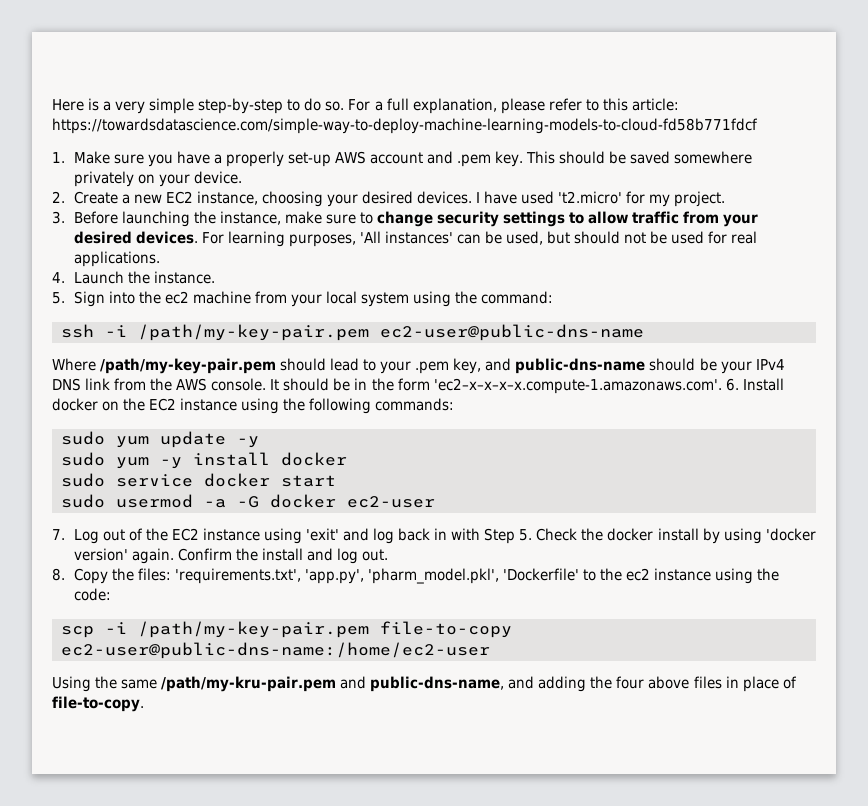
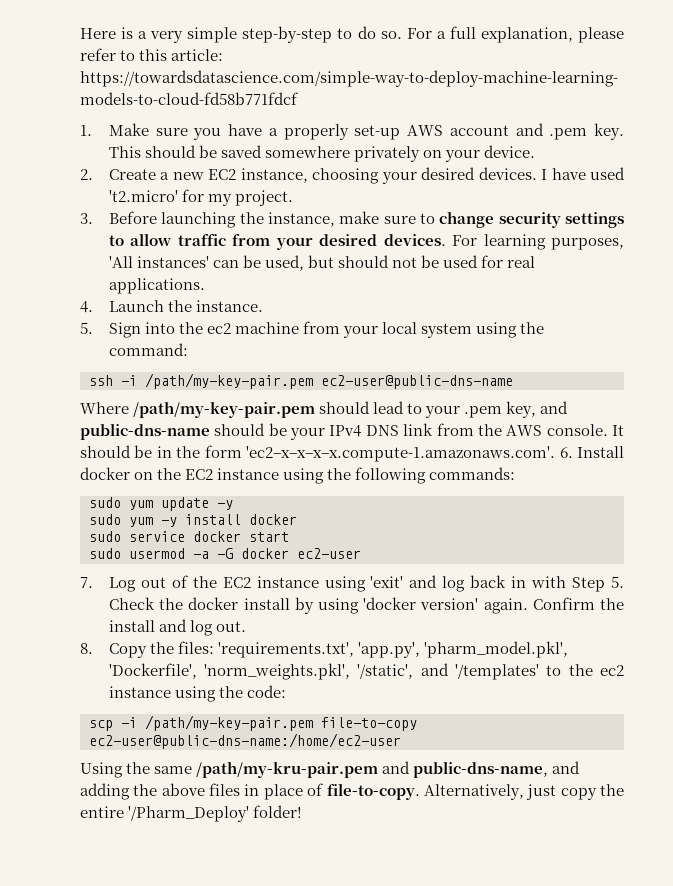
[502,568,579,581] 'Dockerfile' -> [108,663,540,680] 'Dockerfile', 'norm_weights.pkl', '/static', and '/templates'
[616,676,645,689] four -> (158, 790) none
(144, 704) none -> [423,784,625,800] [80,805,303,822] Alternatively, just copy the entire '/Pharm_Deploy' folder!

